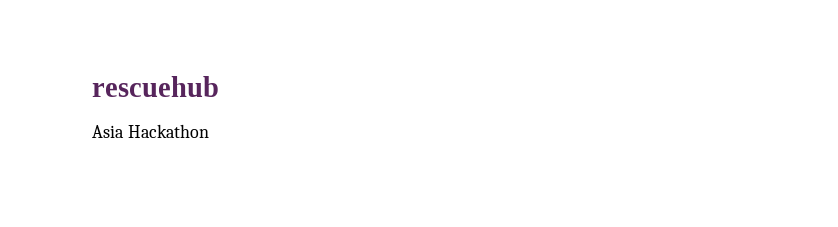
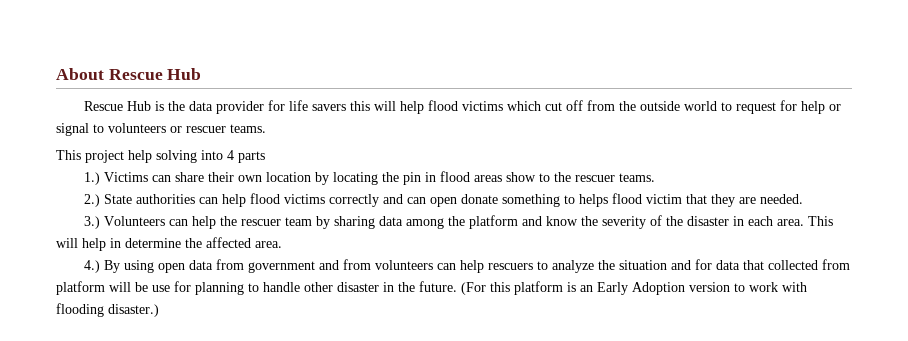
[92,76,219,97] [92,124,209,138] rescuehub // Asia Hackathon -> [56,68,202,80] [84,100,842,114] [56,123,266,136] [56,150,265,163] [84,171,656,185] [84,193,804,207] [84,215,834,229] [56,237,282,251] [84,259,851,273] [56,281,807,295] [56,303,159,317] About Rescue Hub // Rescue Hub is the data provider for life savers this will help flood victims which cut off from the outside world to request for help or signal to volunteers or rescuer teams. // This project help solving into 4 parts // 1.) Victims can share their own location by locating the pin in flood areas show to the rescuer teams. // 2.) State authorities can help flood victims correctly and can open donate something to helps flood victim that they are needed. // 3.) Volunteers can help the rescuer team by sharing data among the platform and know the severity of the disaster in each area. This will help in determine the affected area. // 4.) By using open data from government and from volunteers can help rescuers to analyze the situation and for data that collected from platform will be use for planning to handle other disaster in the future. (For this platform is an Early Adoption version to work with flooding disaster.)

